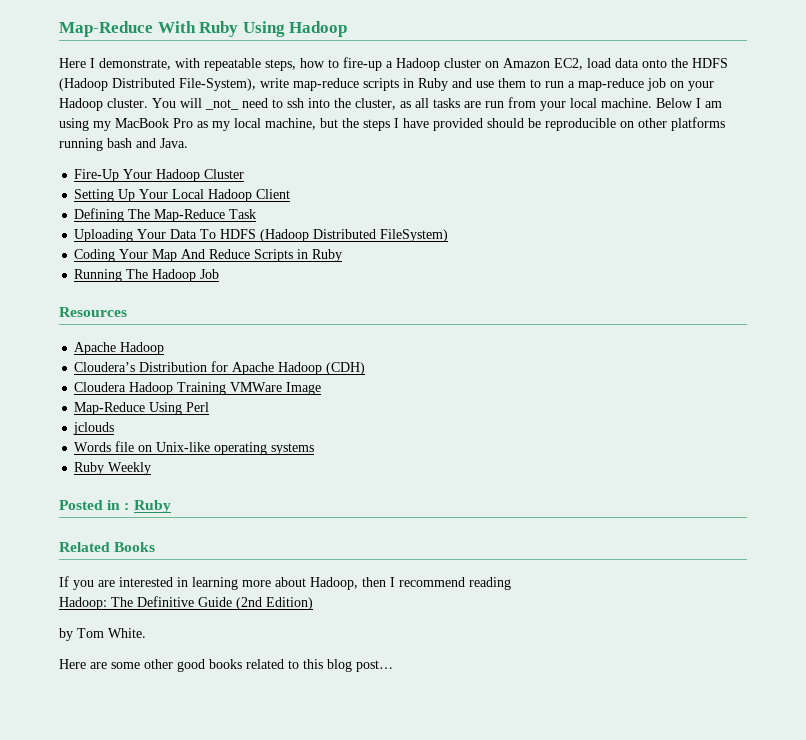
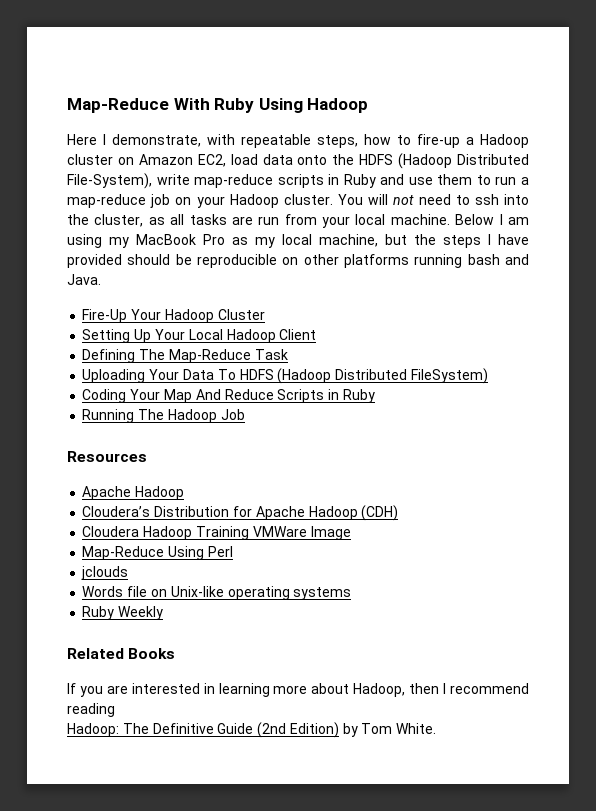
[205,99,239,110] _not_ -> [393,195,415,205] not
[59,500,171,513] // Posted in : Ruby -> (164, 613) none
(313, 603) // -> (339, 730) none
[59,659,393,672] // Here are some other good books related to this blog post… -> (437, 728) none

